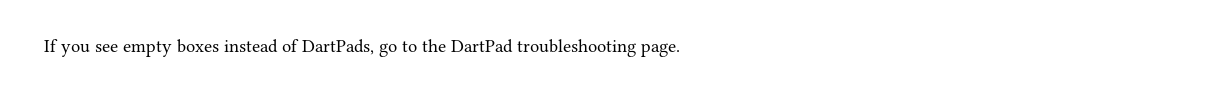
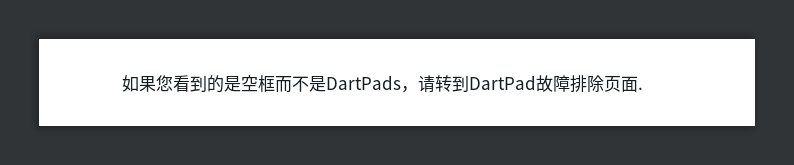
[44,39,680,57] If you see empty boxes instead of DartPads, go to the DartPad troubleshooting page. -> [122,75,643,93] 如果您看到的是空框而不是DartPads，请转到DartPad故障排除页面.

